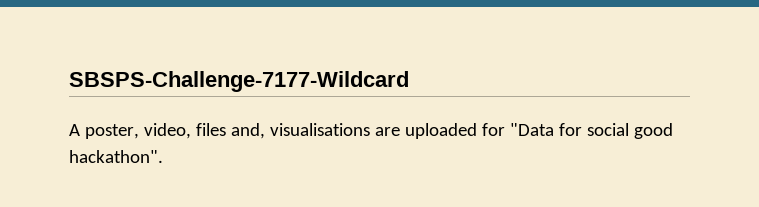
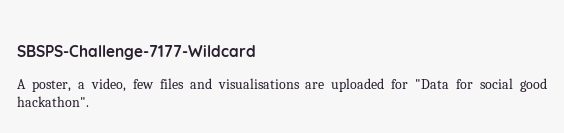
[143,123,265,139] video, files and, -> [77,78,212,92] a video, few files and

